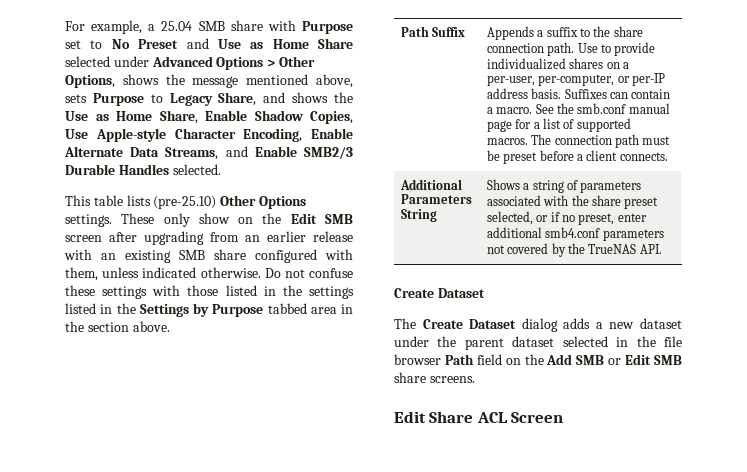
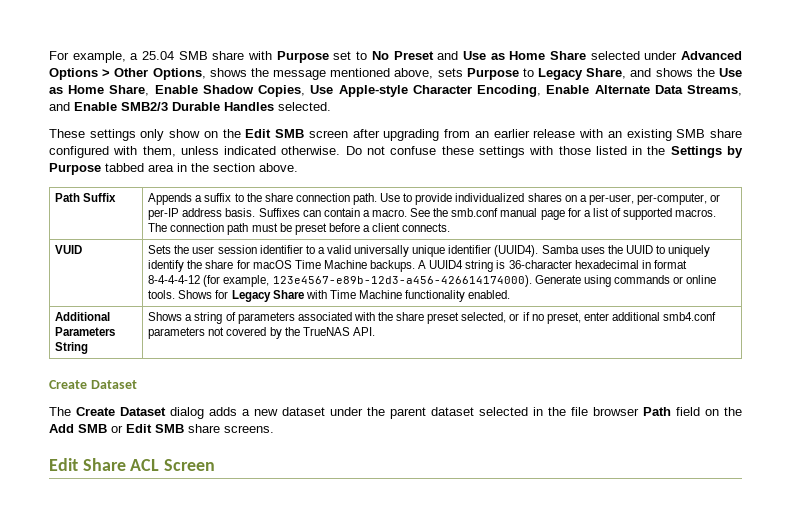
[65,195,306,209] [65,213,155,227] This table lists (pre-25.10) Other Options settings. These -> [49,129,136,141] These settings
[309,286,354,299] [65,303,136,314] settings listed in the -> (666, 150) none
(668, 156) none -> [55,245,83,254] [148,245,711,257] [148,260,687,272] [148,275,717,287] [148,290,511,302] // VUID | Sets the user session identifier to a valid universally unique identifier (UUID4). Samba uses the UUID to uniquely identify the share for macOS Time Machine backups. A UUID4 string is 36-character hexadecimal in format 8-4-4-4-12 (for example, 123e4567-e89b-12d3-a456-426614174000). Generate using commands or online tools. Shows for Legacy Share with Time Machine functionality enabled.

